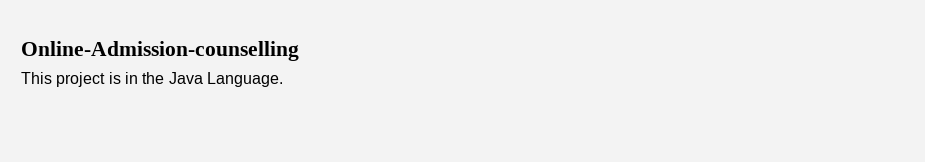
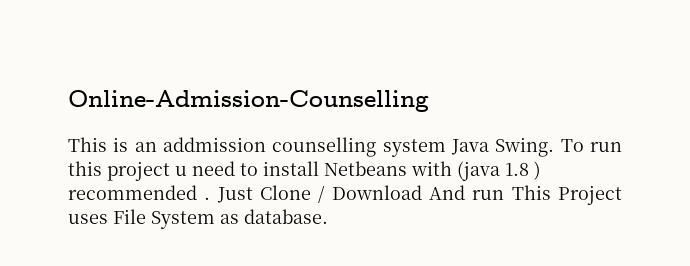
[21,41,299,61] [21,72,283,87] Online-Admission-counselling // This project is in the Java Language. -> [68,90,429,112] [68,137,622,157] [68,161,541,181] [68,185,622,205] [68,209,328,229] Online-Admission-Counselling // This is an addmission counselling system Java Swing. To run this project u need to install Netbeans with (java 1.8 ) recommended . Just Clone / Download And run This Project uses File System as database.

